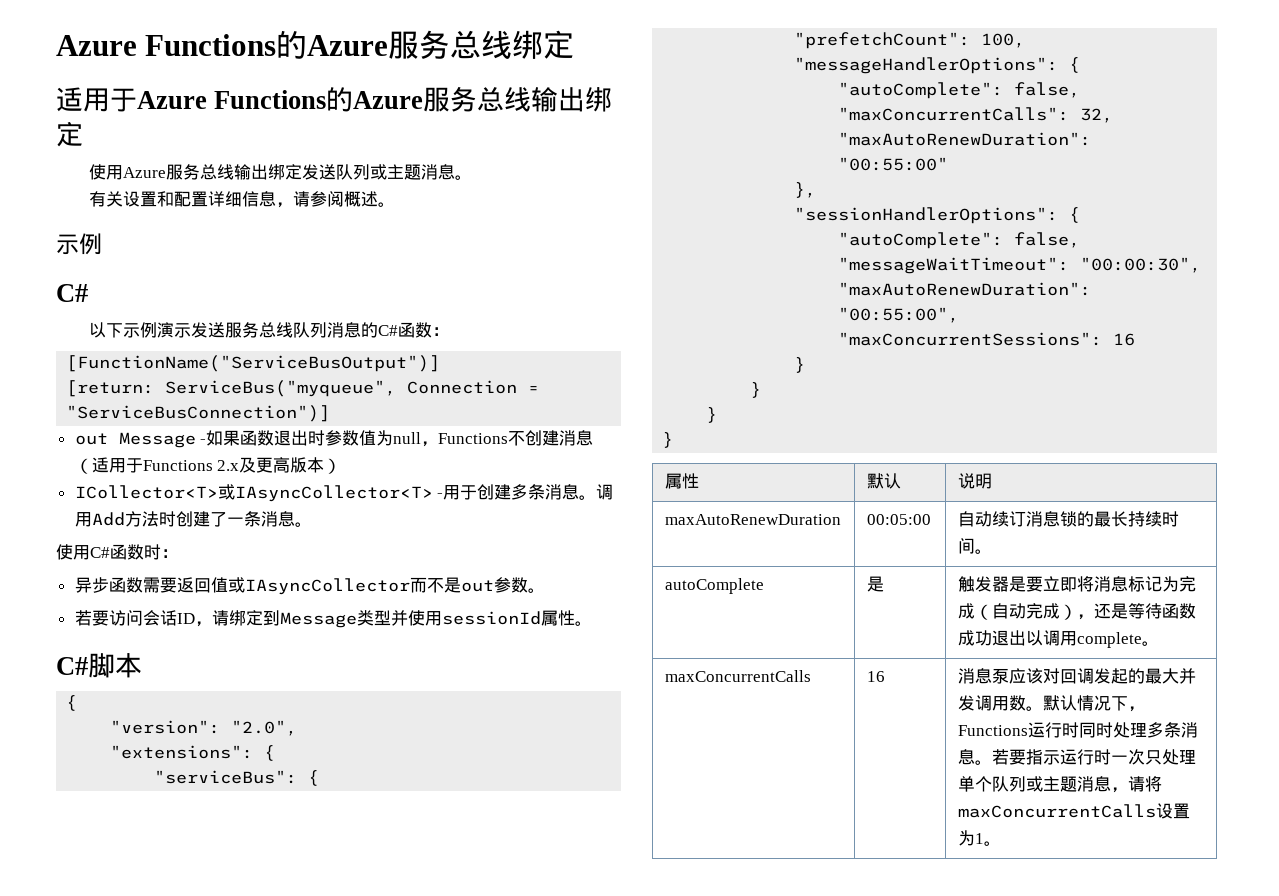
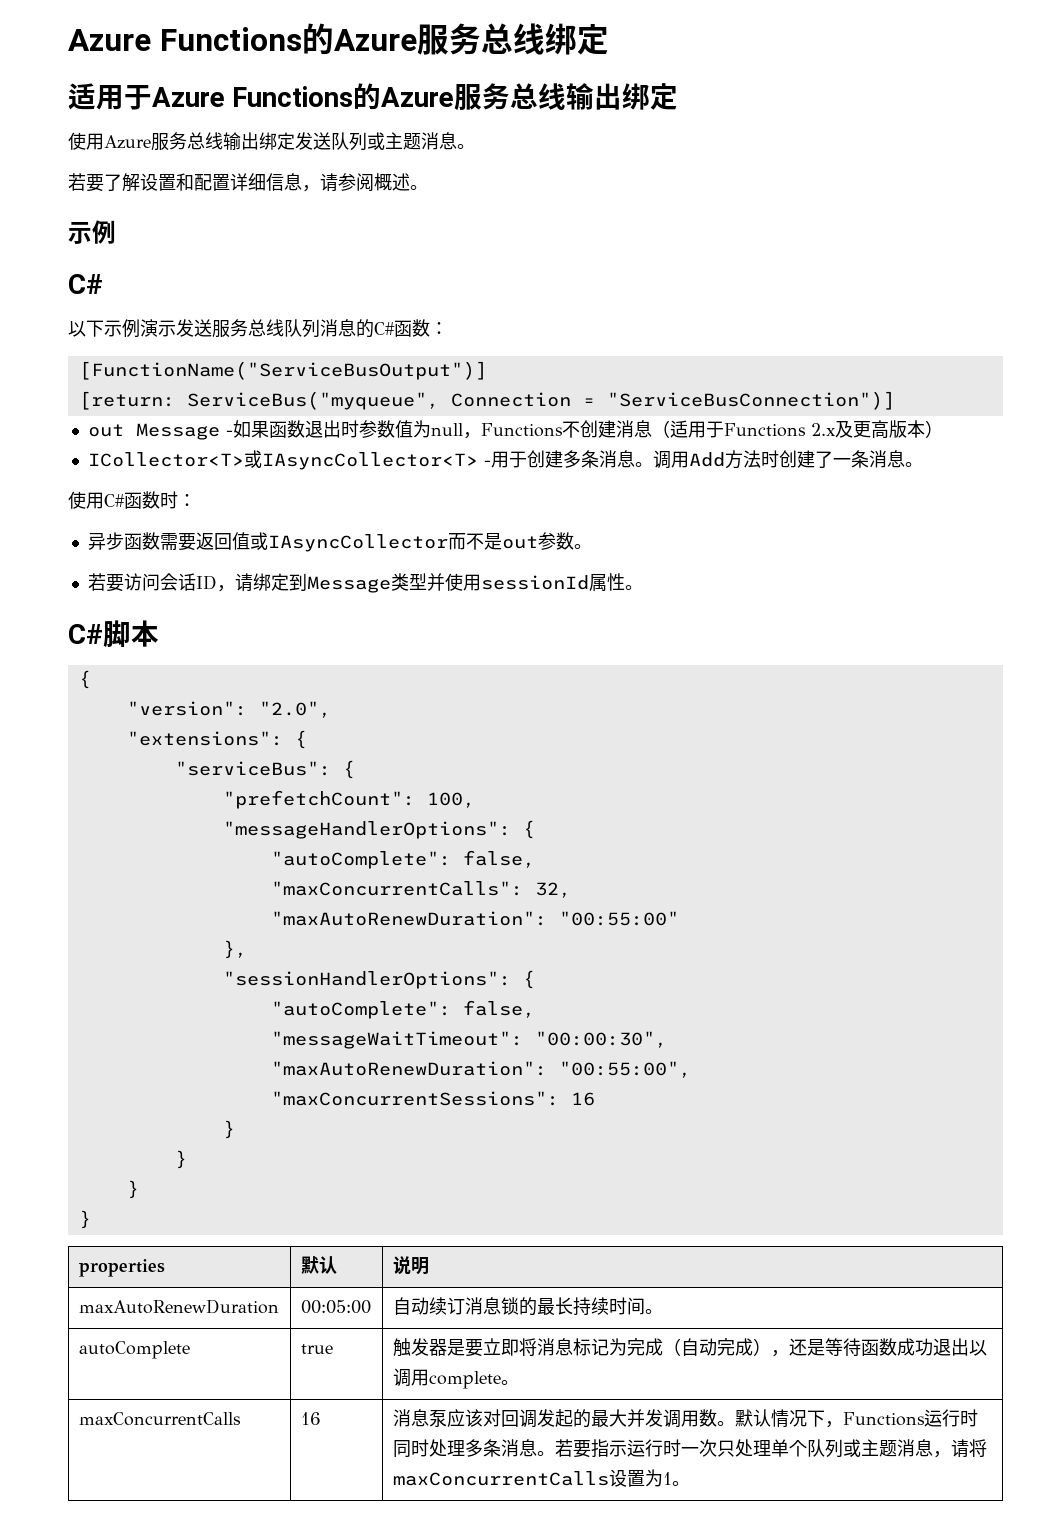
[88,191,123,207] 有关 -> [68,173,140,192] 若要了解
[664,473,699,489] 属性 -> [78,1259,165,1277] properties
[866,576,884,592] 是 -> [300,1344,333,1354] true

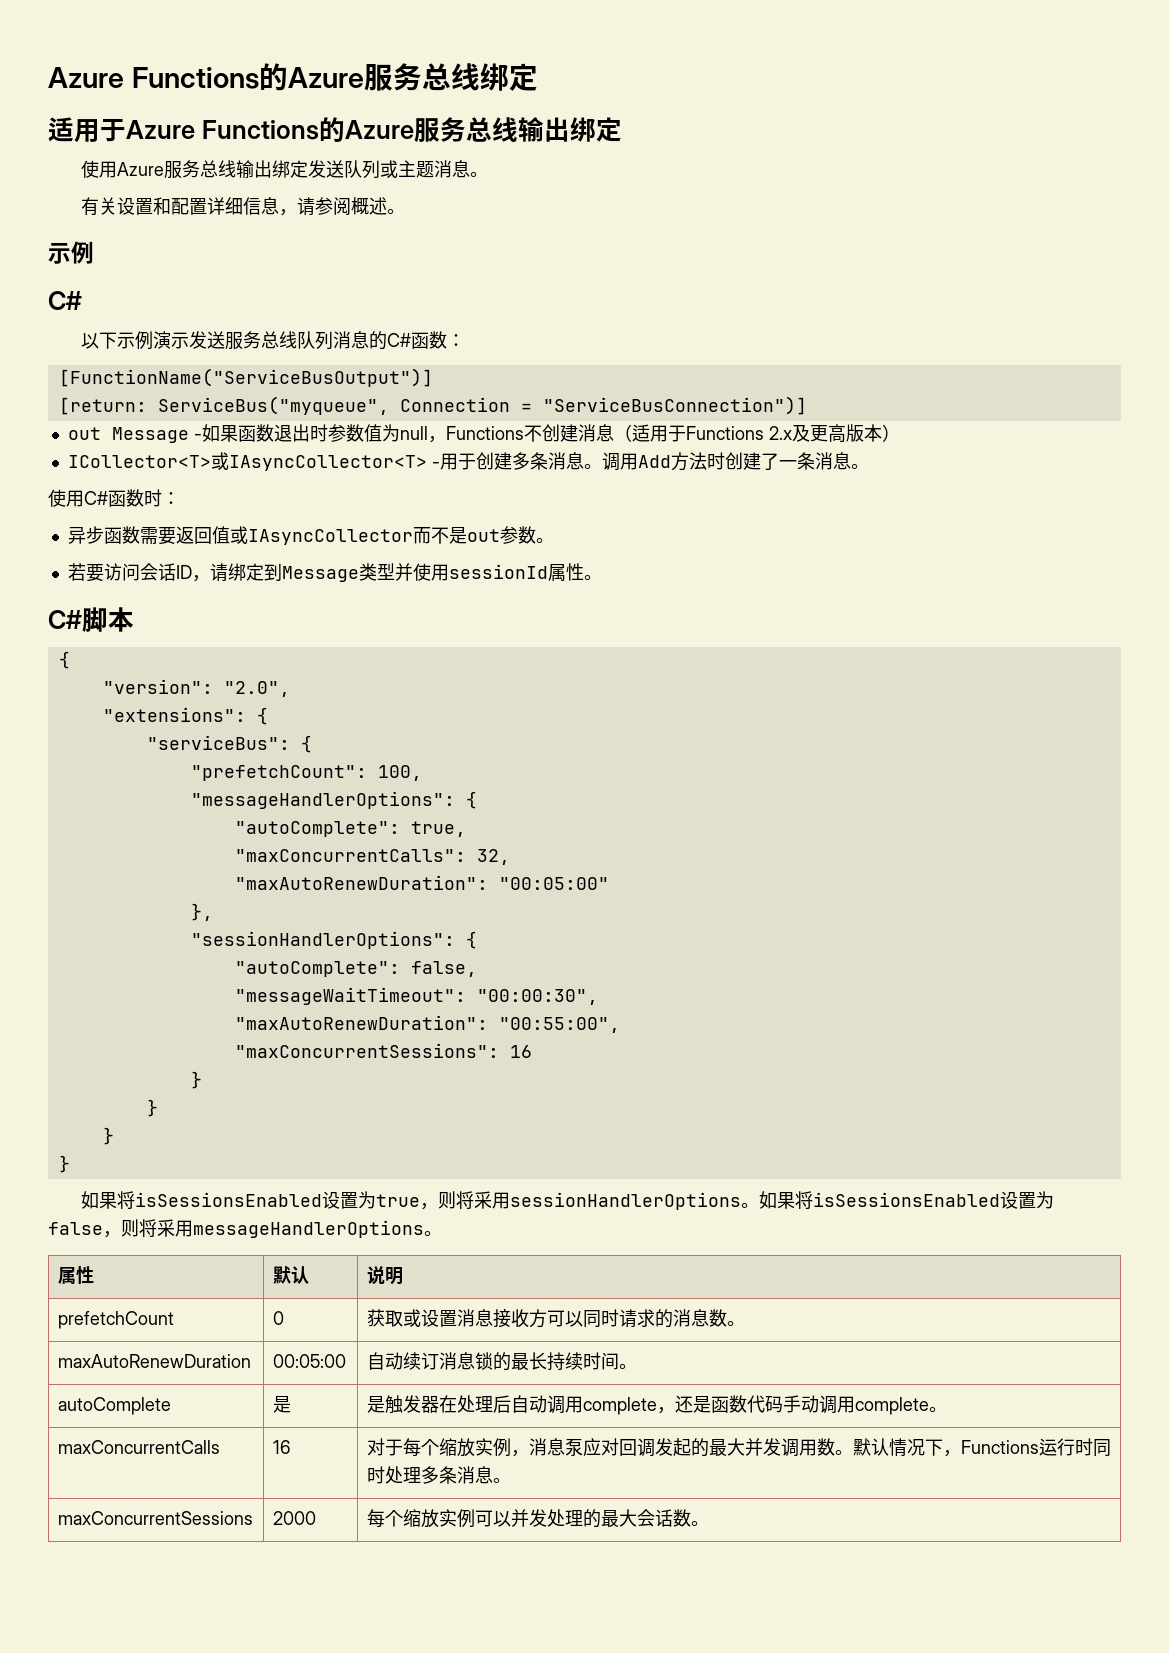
[68,173,140,192] 若要了解 -> [80,197,117,216] 有关
[462,850,535,868] false, -> [410,821,466,837] true,
[558,911,679,926] "00:55:00" -> [498,877,609,890] "00:05:00"
[78,1259,165,1277] [300,1256,337,1274] [392,1256,429,1275] // properties | 默认 | 说明 -> [80,1191,1054,1210] [48,1219,442,1238] [57,1266,94,1284] [272,1266,309,1284] [366,1266,403,1285] [57,1311,174,1329] [272,1311,284,1325] [366,1309,745,1328] // 如果将isSessionsEnabled设置为true，则将采用sessionHandlerOptions。如果将isSessionsEnabled设置为false，则将采用messageHandlerOptions。 // 属性 | 默认 | 说明 // prefetchCount | 0 | 获取或设置消息接收方可以同时请求的消息数。
[300,1344,333,1354] [392,1338,987,1357] true | 触发器是要立即将消息标记为完成（自动完成），还是等待函数成功退出以 -> [272,1396,291,1413] [366,1395,819,1415] 是 | 是触发器在处理后自动调用complete，还是函数代码手动
(321, 1418) none -> [366,1438,529,1457] 对于每个缩放实例，
[464,1409,483,1427] 该 -> (601, 1447) none
[554,1439,987,1458] [392,1469,672,1487] 若要指示运行时一次只处理单个队列或主题消息，请将maxConcurrentCalls设置为1 -> [57,1511,253,1525] [272,1511,316,1525] [366,1509,691,1528] // maxConcurrentSessions | 2000 | 每个缩放实例可以并发处理的最大会话数

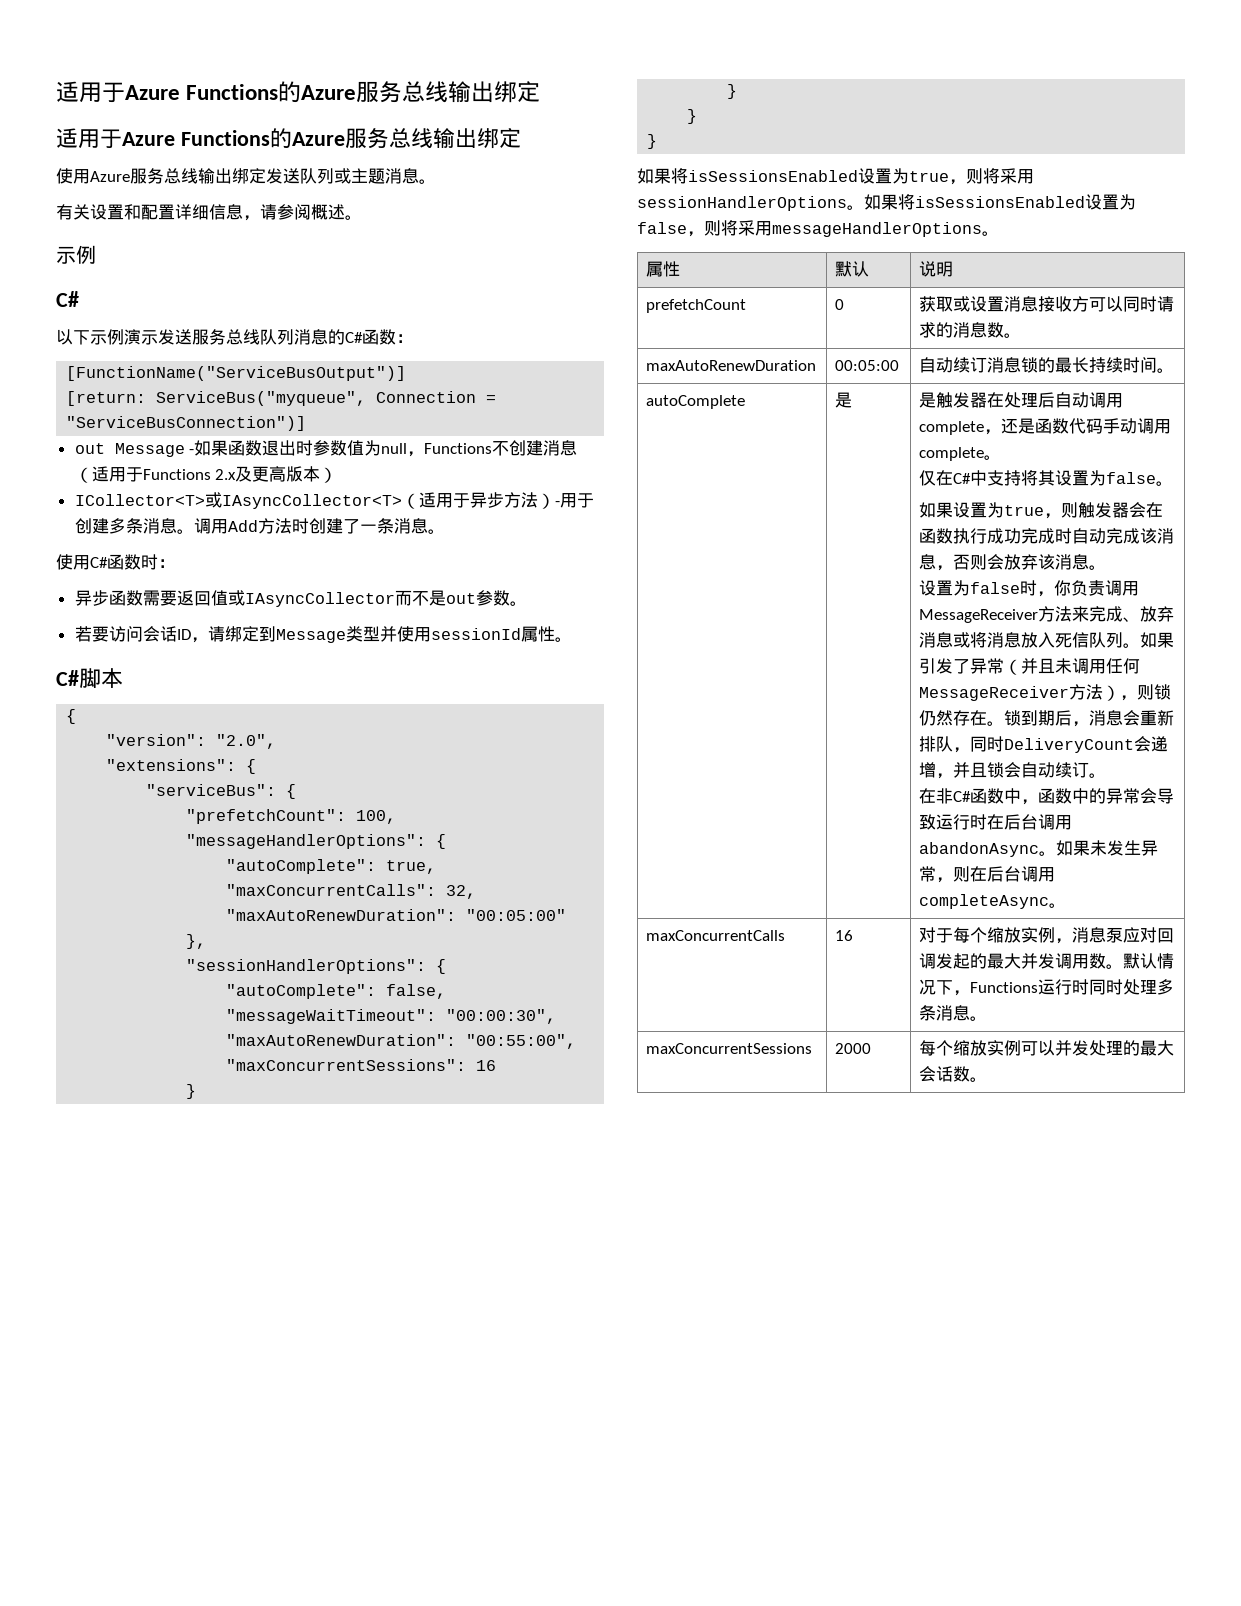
[48,63,480,91] Azure Functions的Azure服务总线 -> [56,81,495,103] 适用于Azure Functions的Azure服务总线输出
(427, 463) none -> [401,492,555,509] （适用于异步方法）
(947, 1409) none -> [919,470,1174,486] [919,502,1164,519] [919,528,1175,544] [919,554,1107,571] [919,580,1140,597] [919,606,1175,623] [919,632,1175,648] [919,658,1141,675] [919,684,1172,701] [919,710,1175,727] [919,736,1169,753] [919,762,1107,779] [919,788,1175,805] [919,814,1073,830] [919,840,1159,857] [919,866,1056,883] [919,894,1067,909] // 仅在C#中支持将其设置为false。 // 如果设置为true，则触发器会在函数执行成功完成时自动完成该消息，否则会放弃该消息。 // 设置为false时，你负责调用MessageReceiver方法来完成、放弃消息或将消息放入死信队列。如果引发了异常（并且未调用任何MessageReceiver方法），则锁仍然存在。锁到期后，消息会重新排队，同时DeliveryCount会递增，并且锁会自动续订。 // 在非C#函数中，函数中的异常会导致运行时在后台调用abandonAsync。如果未发生异常，则在后台调用completeAsync。

